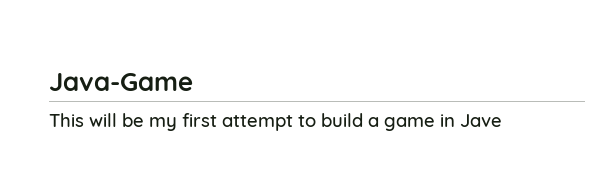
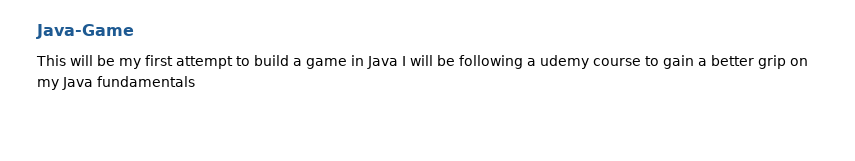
[460,114,502,127] Jave -> [367,55,808,69] [37,76,195,90] Java I will be following a udemy course to gain a better grip on my Java fundamentals

